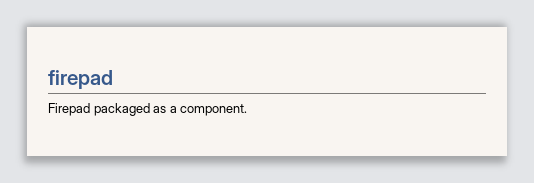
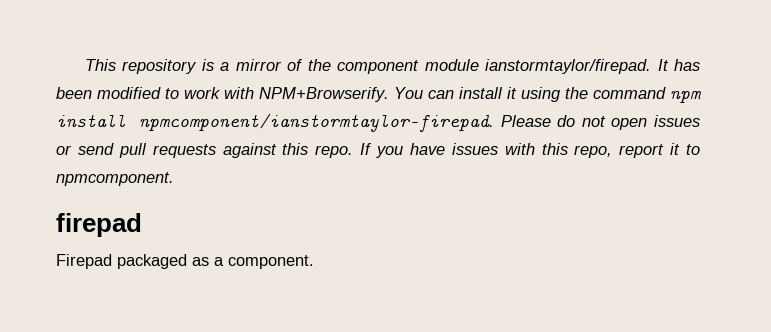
(48, 79) none -> [84,59,701,74] [56,87,701,103] [56,113,700,132] [56,143,700,158] [56,172,174,186] This repository is a mirror of the component module ianstormtaylor/firepad. It has been modified to work with NPM+Browserify. You can install it using the command npm install npmcomponent/ianstormtaylor-firepad. Please do not open issues or send pull requests against this repo. If you have issues with this repo, report it to npmcomponent. //

